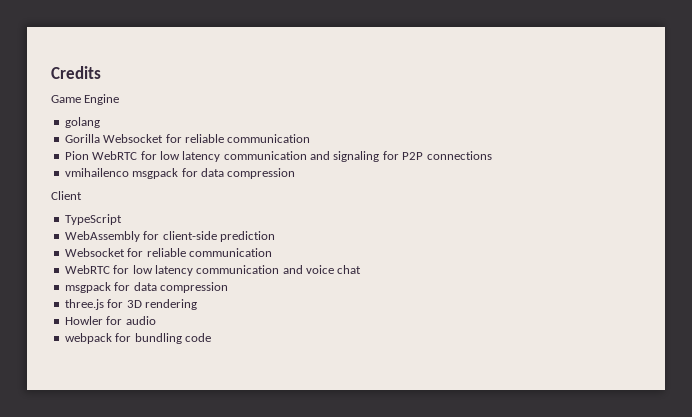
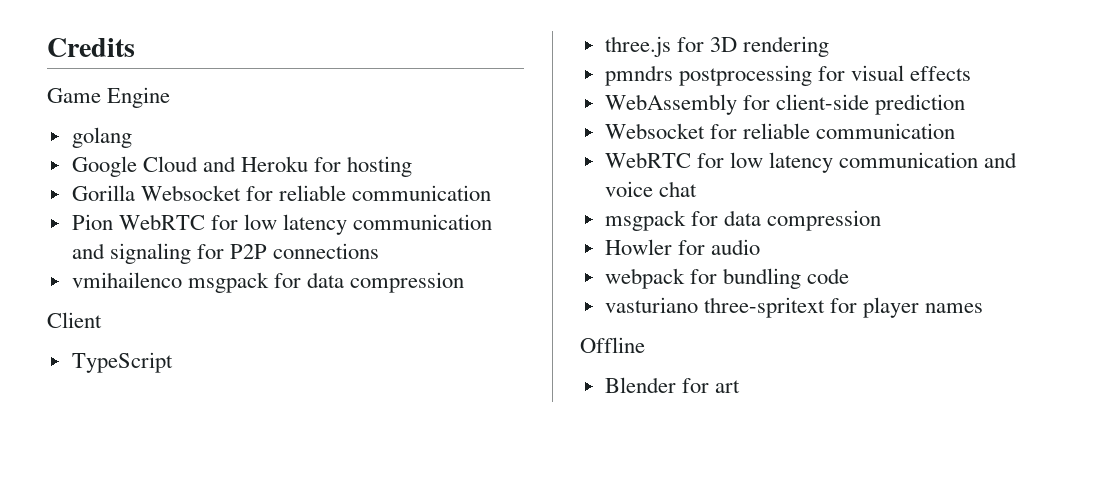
(100, 122) none -> [71,156,413,177] // Google Cloud and Heroku for hosting
(122, 219) none -> [604,36,829,57] [604,65,972,86] // three.js for 3D rendering // pmndrs postprocessing for visual effects
[64,299,197,310] // three.js for 3D rendering -> (881, 220) none
(211, 337) none -> [604,297,984,318] [580,337,645,353] [604,377,740,393] // vasturiano three-spritext for player names // Offline // Blender for art

